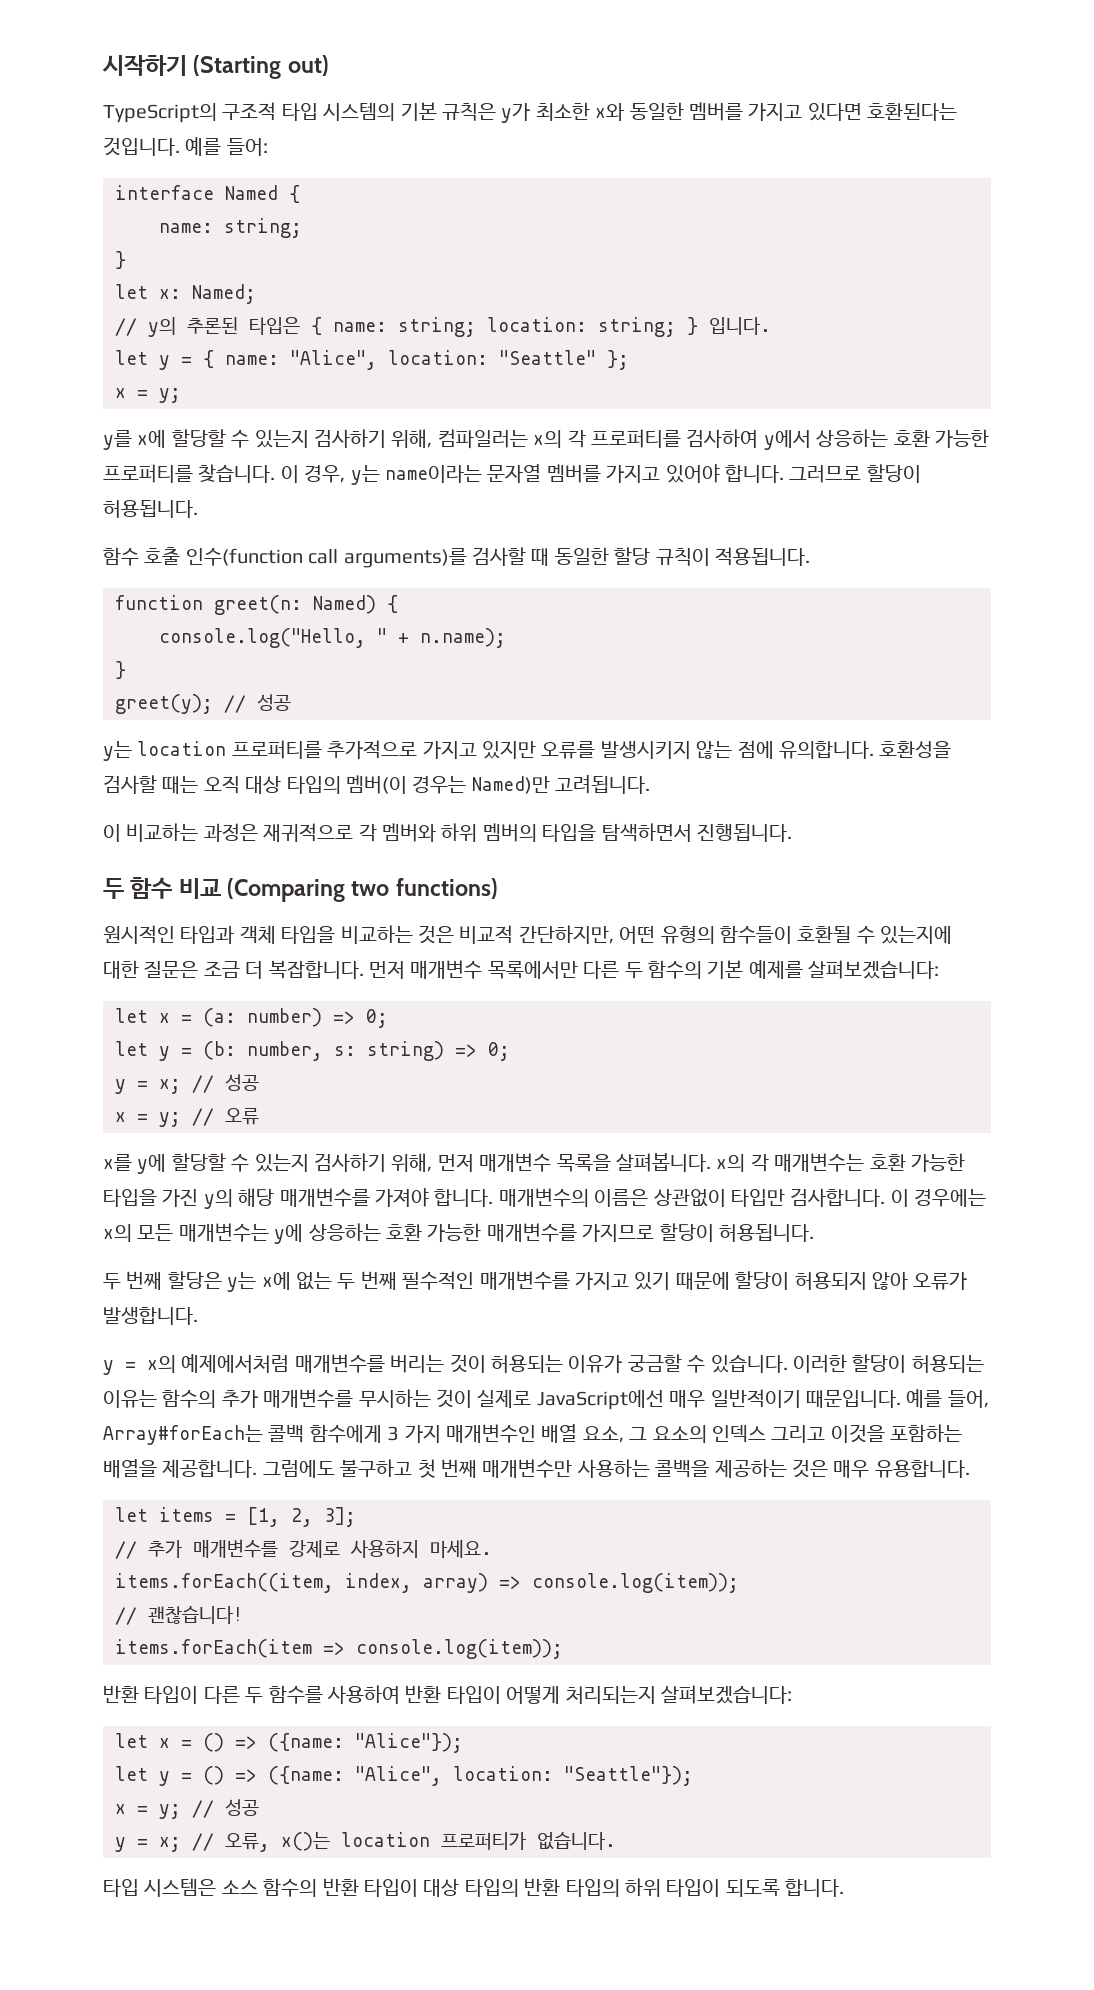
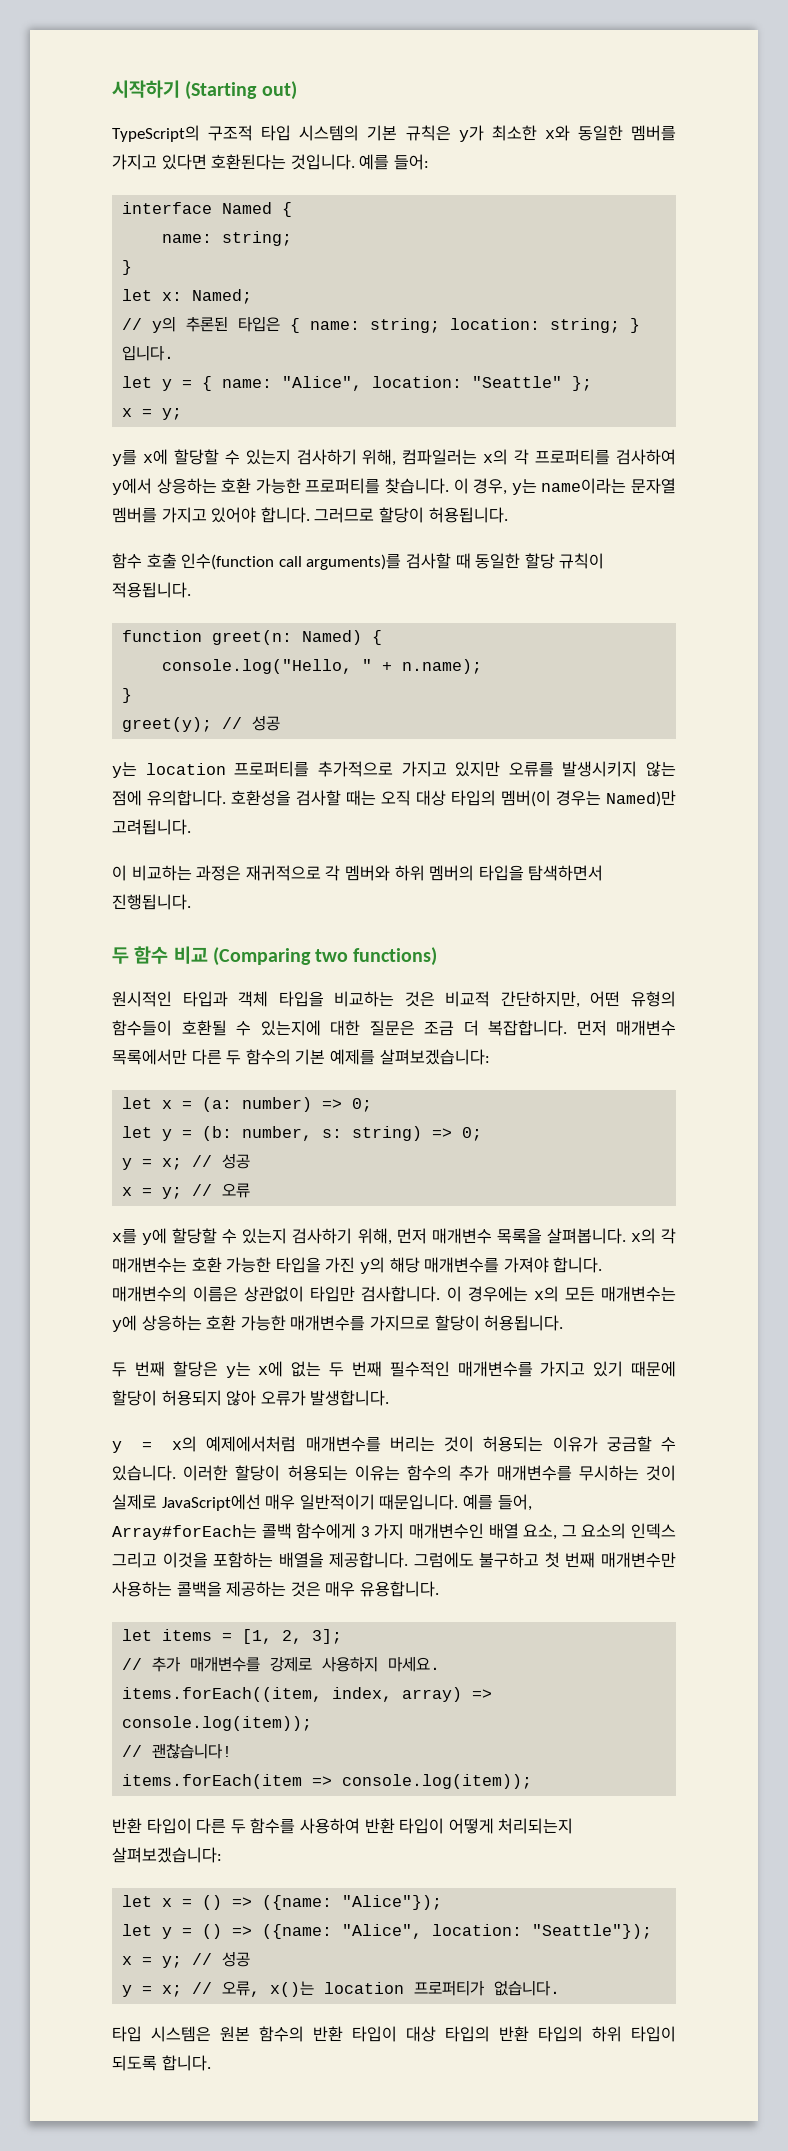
[221,1880,258,1894] 소스 -> [220,2026,250,2042] 원본

